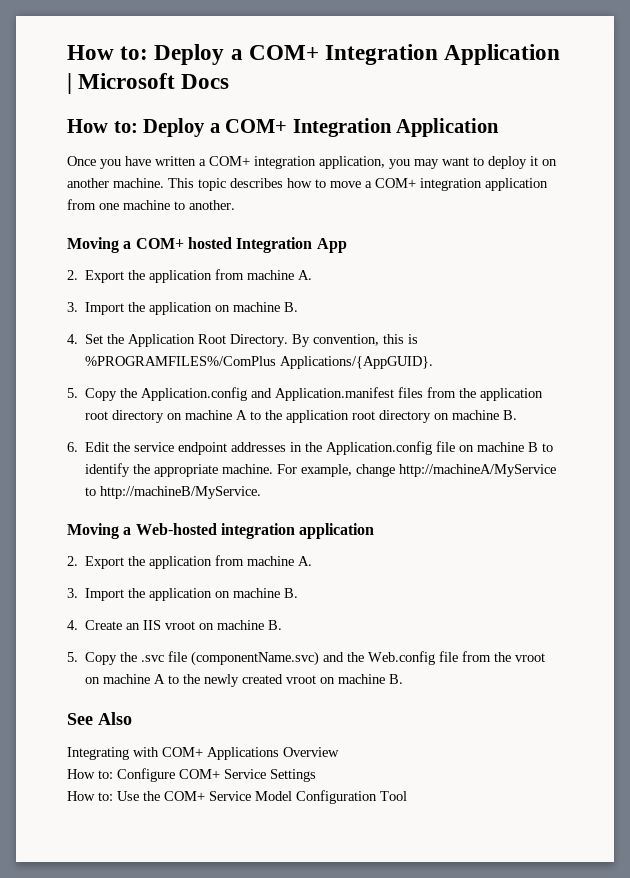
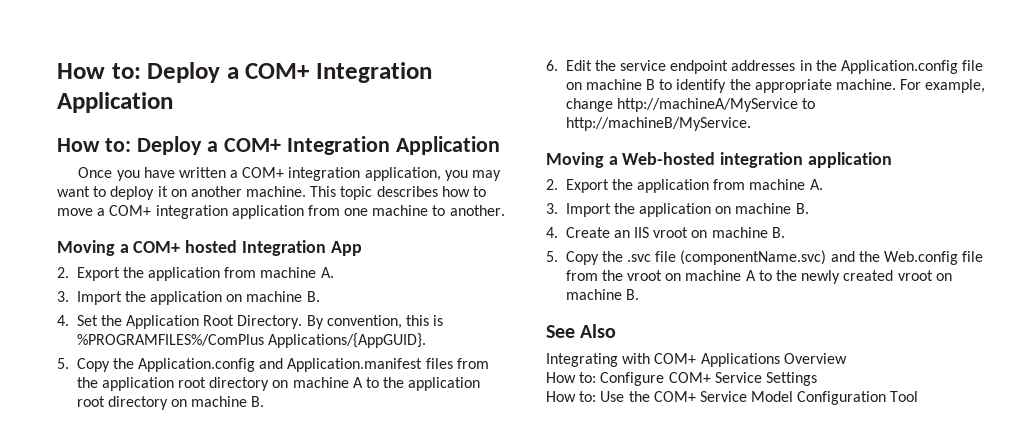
[67,44,561,65] [67,73,230,94] How to: Deploy a COM+ Integration Application | Microsoft Docs -> [57,62,433,83] [57,92,173,113] How to: Deploy a COM+ Integration Application

